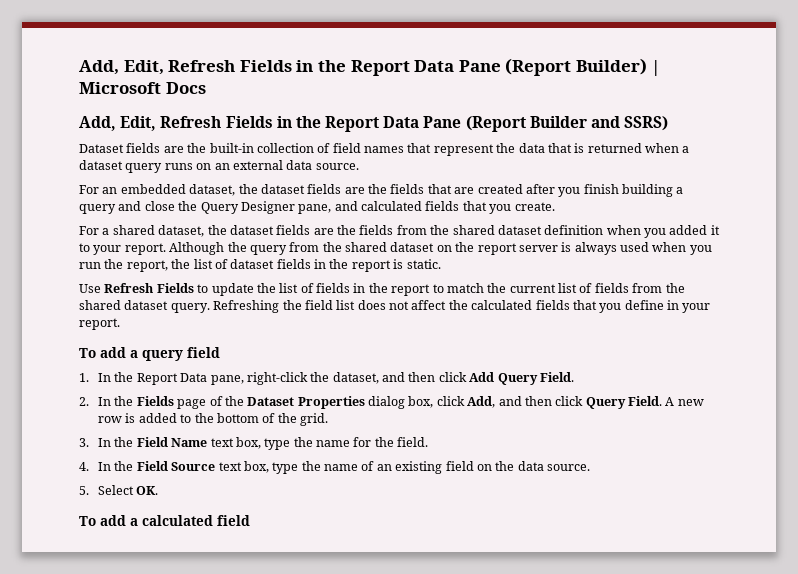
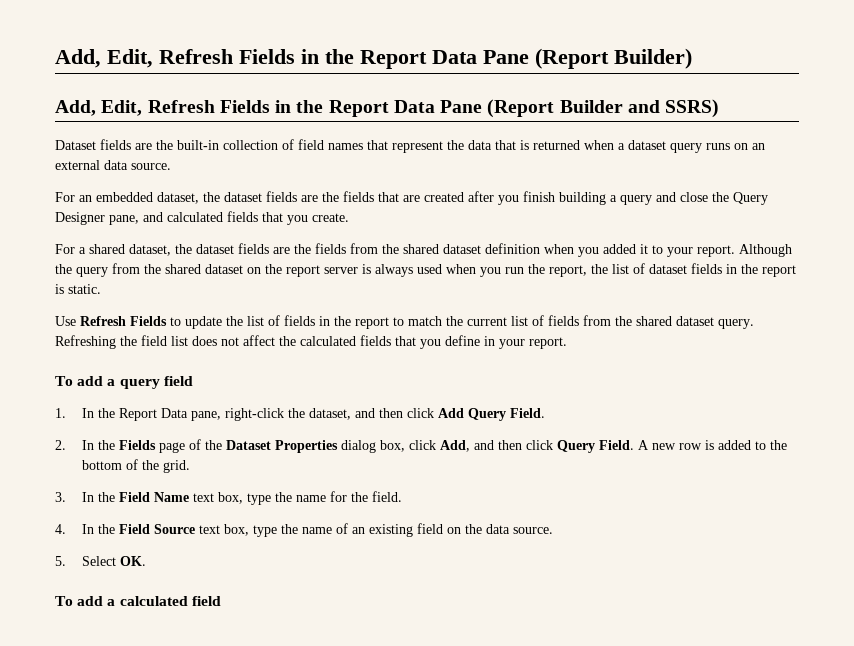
[651,60,662,76] [79,82,206,94] | Microsoft Docs -> (692, 58) none

